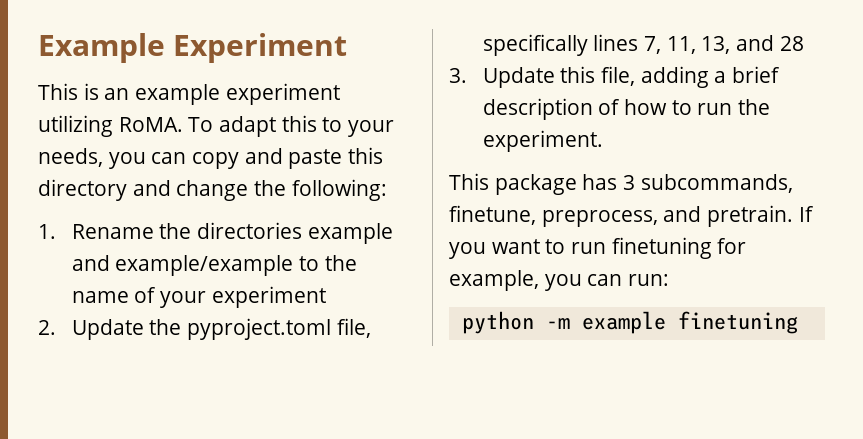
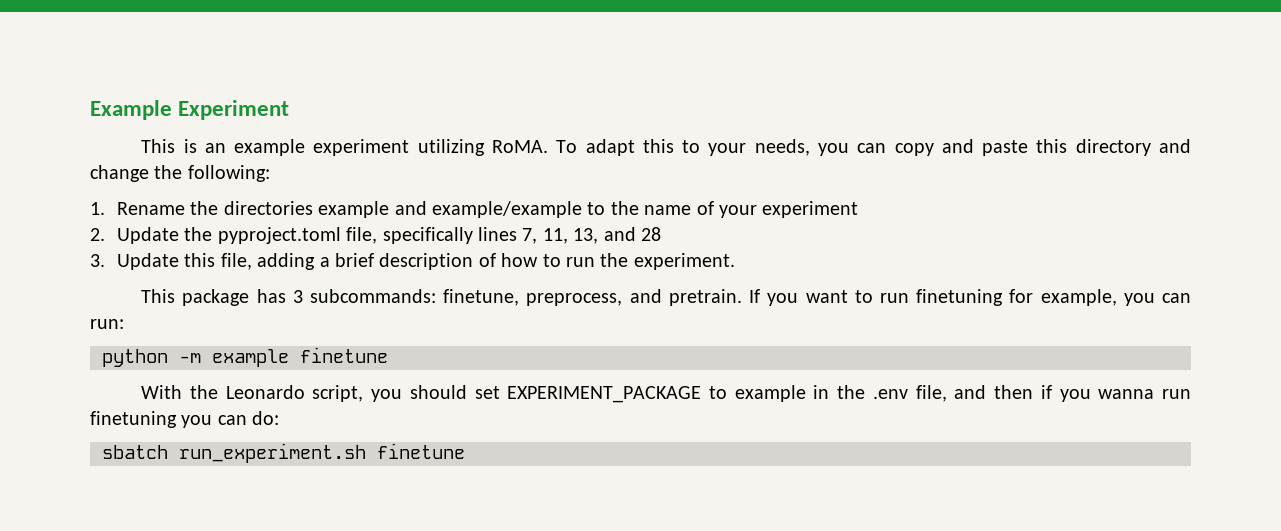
[640,174,793,193] subcommands, -> [310,289,437,303] subcommands:
[677,311,798,334] finetuning -> [300,347,388,363] [141,385,1192,403] [90,411,280,428] [102,443,465,463] finetune // With the Leonardo script, you should set EXPERIMENT_PACKAGE to example in the .env file, and then if you wanna run finetuning you can do: // sbatch run_experiment.sh finetune

